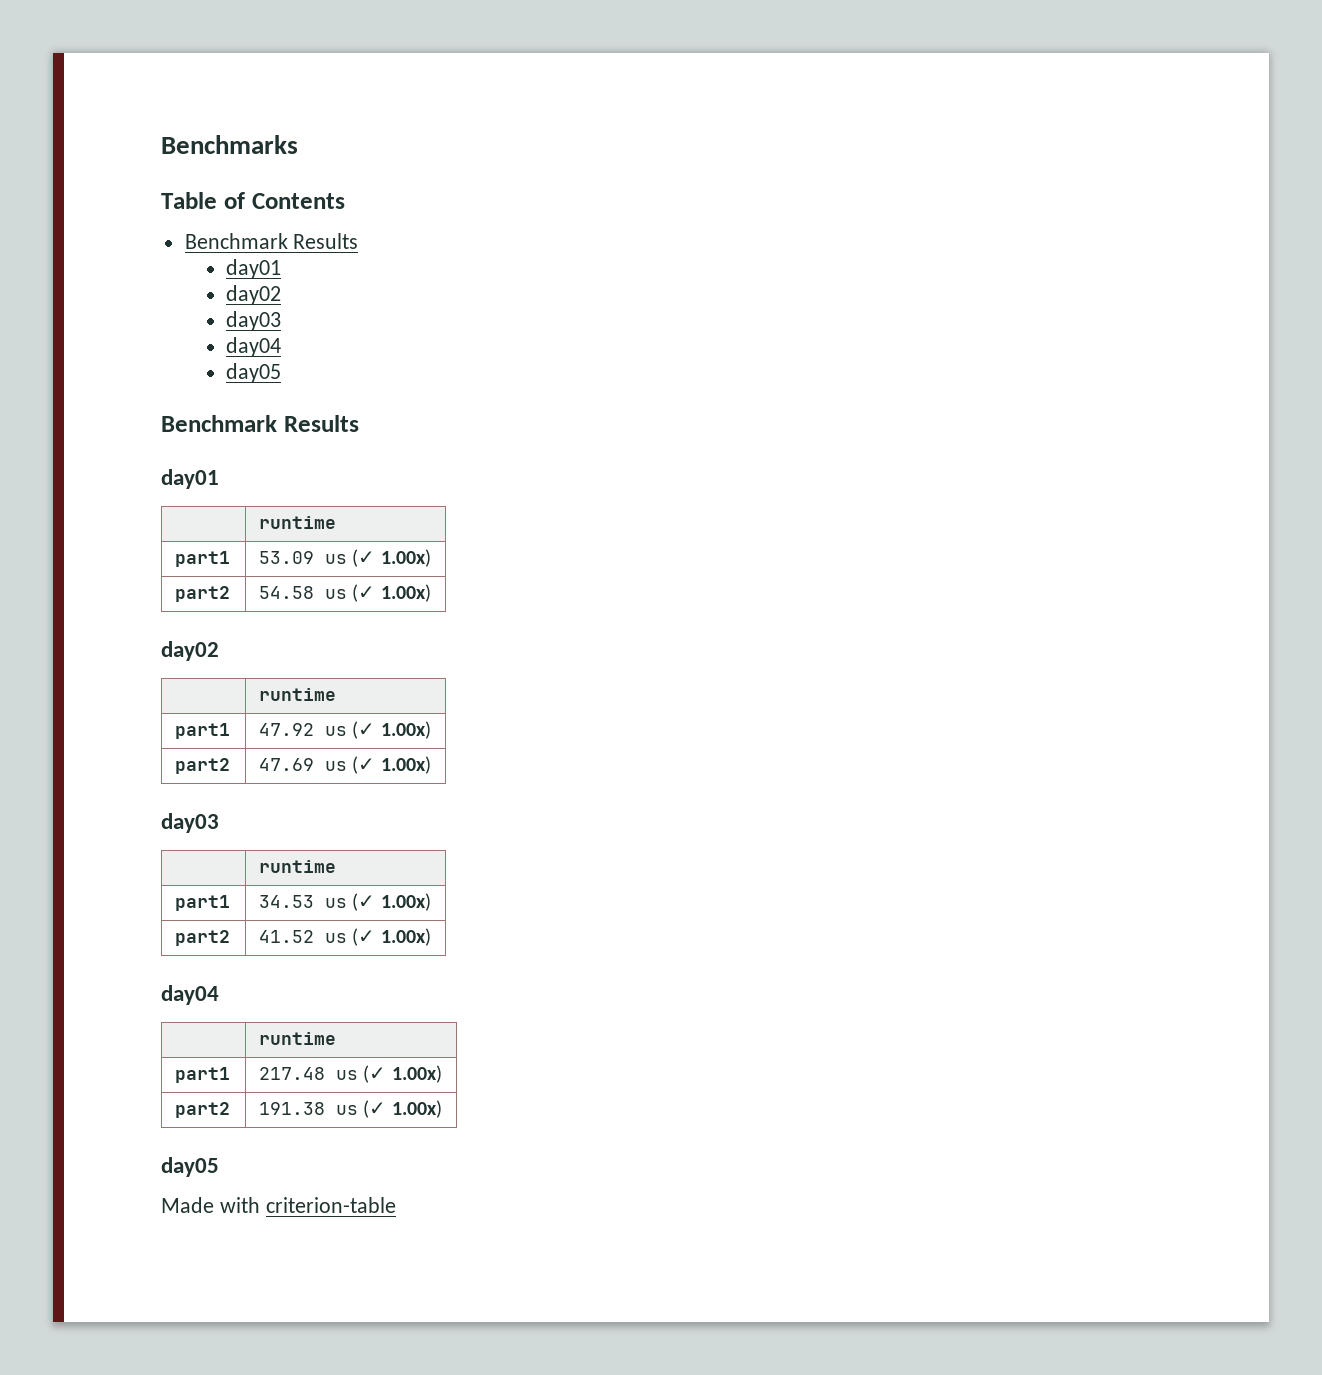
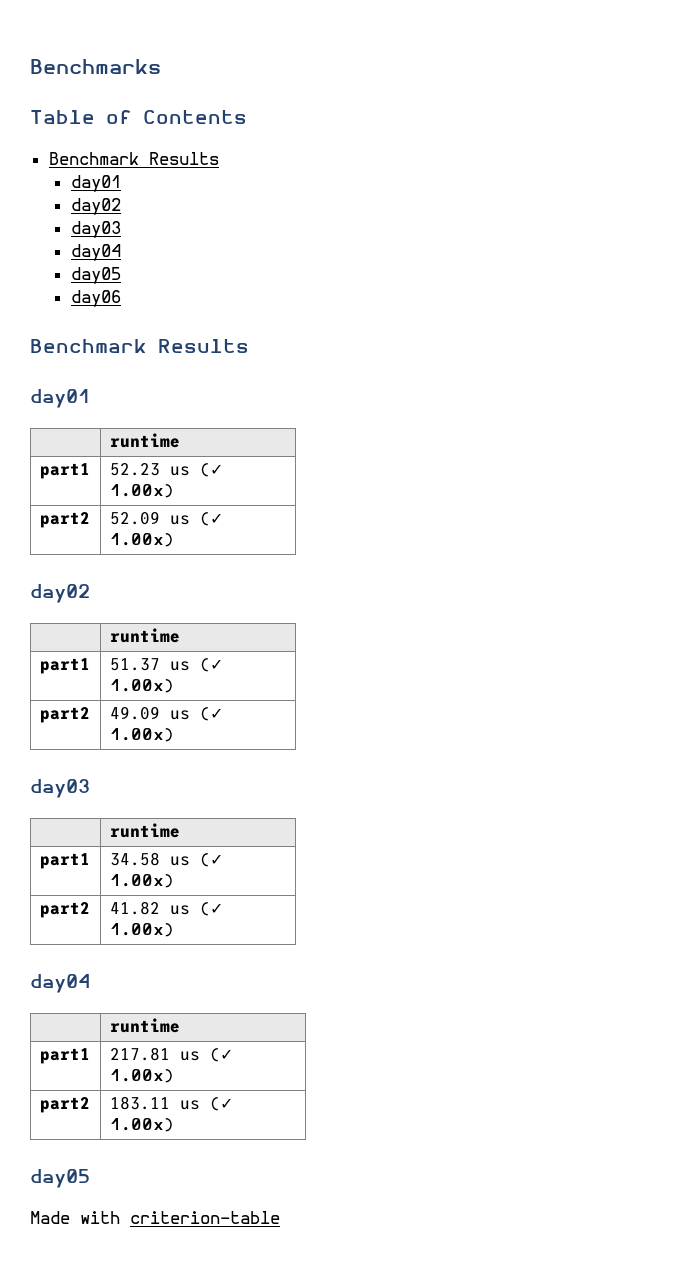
(282, 373) none -> [70,290,121,307] // day06
[259,549,431,567] [175,586,231,602] [259,586,315,599] 53.09 us (✓ 1.00x) // part2 | 54.58 -> [109,463,223,477] [109,484,174,498] [39,512,90,528] [109,511,160,525] 52.23 us (✓ 1.00x) // part2 | 52.09
[259,721,431,739] [175,758,231,774] [259,758,315,771] 47.92 us (✓ 1.00x) // part2 | 47.69 -> [109,658,223,672] [109,679,174,693] [39,707,90,723] [109,706,160,720] 51.37 us (✓ 1.00x) // part2 | 49.09
[259,893,431,911] [175,930,231,946] [259,930,315,943] 34.53 us (✓ 1.00x) // part2 | 41.52 -> [109,852,223,867] [109,874,174,888] [39,902,90,918] [109,901,160,915] 34.58 us (✓ 1.00x) // part2 | 41.82
[259,1065,442,1083] [175,1102,231,1118] [259,1102,326,1115] 217.48 us (✓ 1.00x) // part2 | 191.38 -> [109,1047,233,1062] [109,1069,174,1083] [39,1097,90,1113] [109,1096,170,1110] 217.81 us (✓ 1.00x) // part2 | 183.11

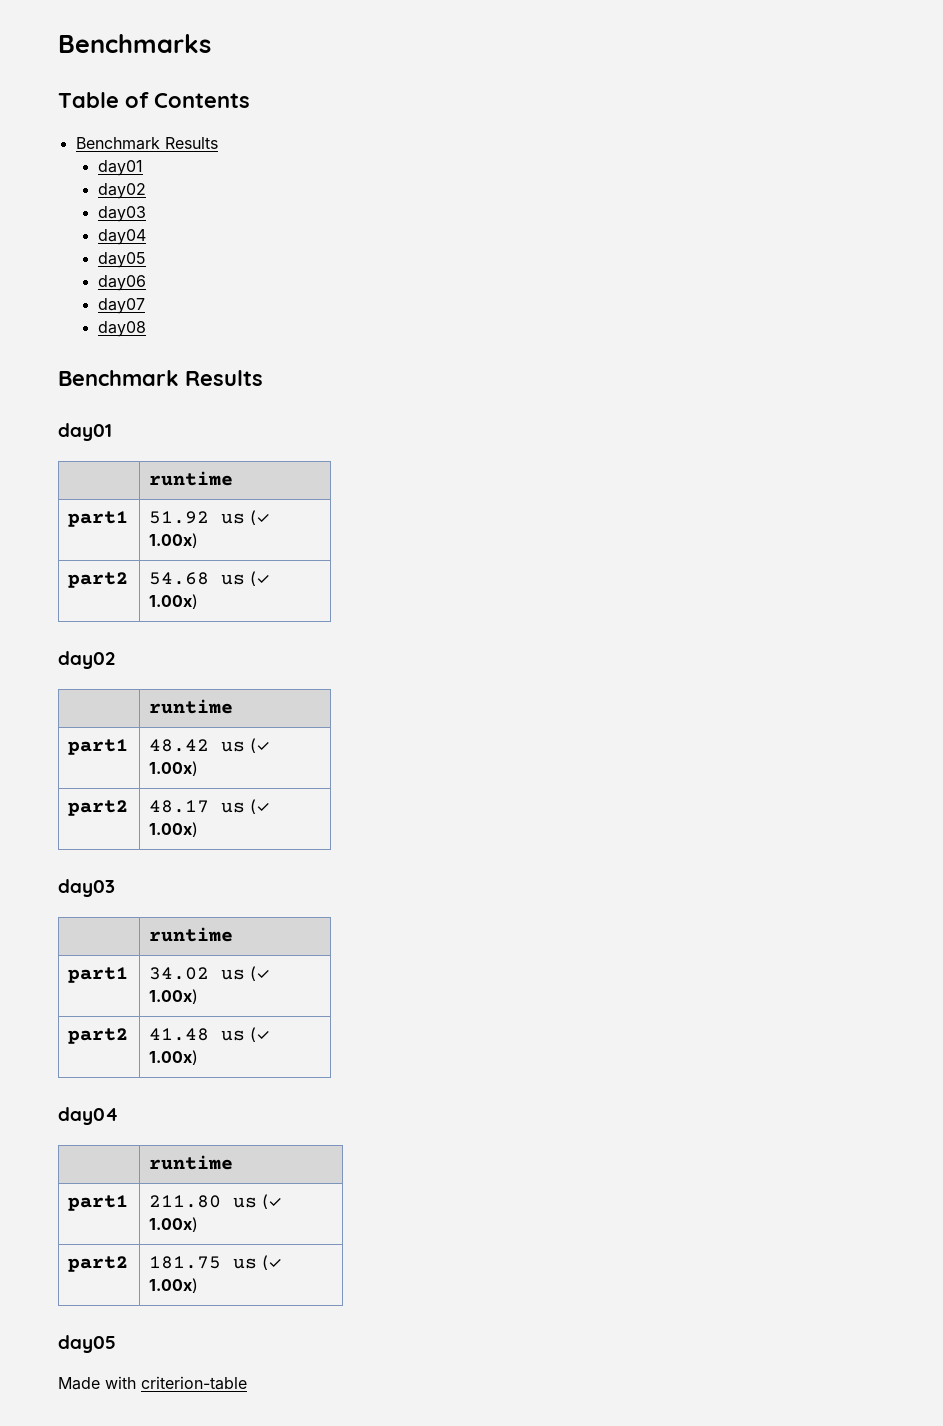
(121, 298) none -> [97,298,145,314] [97,321,146,337] // day07 // day08
[109,463,223,477] [109,484,174,498] [39,512,90,528] [109,511,160,525] 52.23 us (✓ 1.00x) // part2 | 52.09 -> [149,510,271,525] [149,533,199,548] [68,572,129,588] [149,572,210,585] 51.92 us (✓ 1.00x) // part2 | 54.68
[109,658,223,672] [109,679,174,693] [39,707,90,723] [109,706,160,720] 51.37 us (✓ 1.00x) // part2 | 49.09 -> [149,738,271,753] [149,761,199,776] [68,800,129,816] [149,800,210,813] 48.42 us (✓ 1.00x) // part2 | 48.17
[109,852,223,867] [109,874,174,888] [39,902,90,918] [109,901,160,915] 34.58 us (✓ 1.00x) // part2 | 41.82 -> [149,966,271,981] [149,989,199,1004] [68,1028,129,1044] [149,1028,210,1041] 34.02 us (✓ 1.00x) // part2 | 41.48
[109,1047,233,1062] [109,1069,174,1083] [39,1097,90,1113] [109,1096,170,1110] 217.81 us (✓ 1.00x) // part2 | 183.11 -> [149,1194,283,1209] [149,1217,199,1232] [68,1256,129,1272] [149,1256,222,1269] 211.80 us (✓ 1.00x) // part2 | 181.75

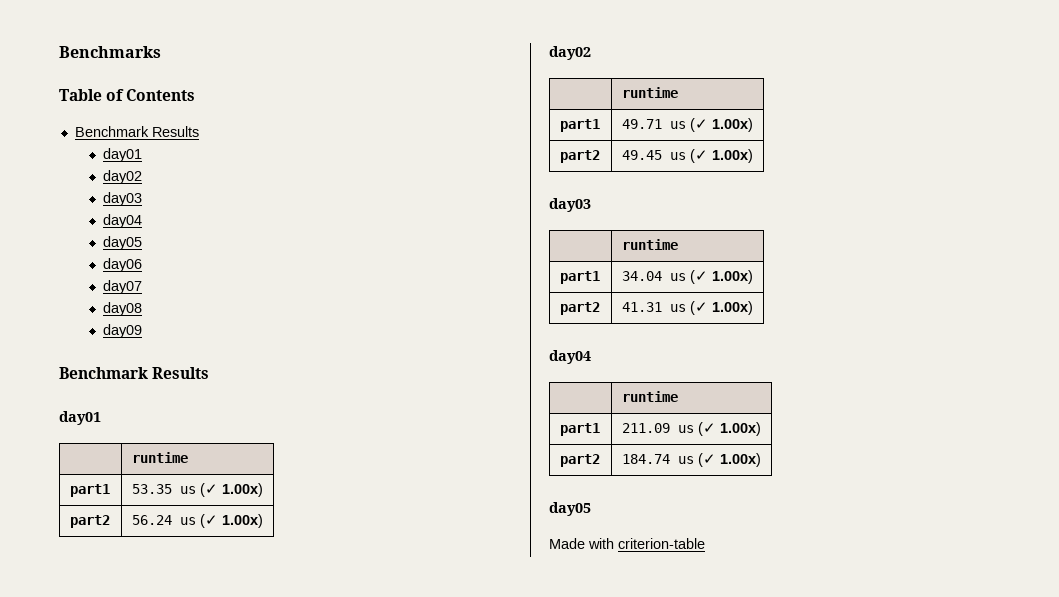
(146, 329) none -> [102,324,142,338] // day09
[149,510,271,525] [149,533,199,548] [68,572,129,588] [149,572,210,585] 51.92 us (✓ 1.00x) // part2 | 54.68 -> [131,483,263,497] [69,515,110,528] [131,515,172,525] 53.35 us (✓ 1.00x) // part2 | 56.24
[149,738,271,753] [149,761,199,776] [68,800,129,816] [149,800,210,813] 48.42 us (✓ 1.00x) // part2 | 48.17 -> [621,118,753,132] [559,150,600,163] [621,150,662,160] 49.71 us (✓ 1.00x) // part2 | 49.45
[149,966,271,981] [149,989,199,1004] [68,1028,129,1044] [149,1028,210,1041] 34.02 us (✓ 1.00x) // part2 | 41.48 -> [621,270,753,284] [559,302,600,315] [621,302,662,312] 34.04 us (✓ 1.00x) // part2 | 41.31
[149,1194,283,1209] [149,1217,199,1232] [68,1256,129,1272] [149,1256,222,1269] 211.80 us (✓ 1.00x) // part2 | 181.75 -> [621,422,761,436] [559,454,600,467] [621,454,670,464] 211.09 us (✓ 1.00x) // part2 | 184.74

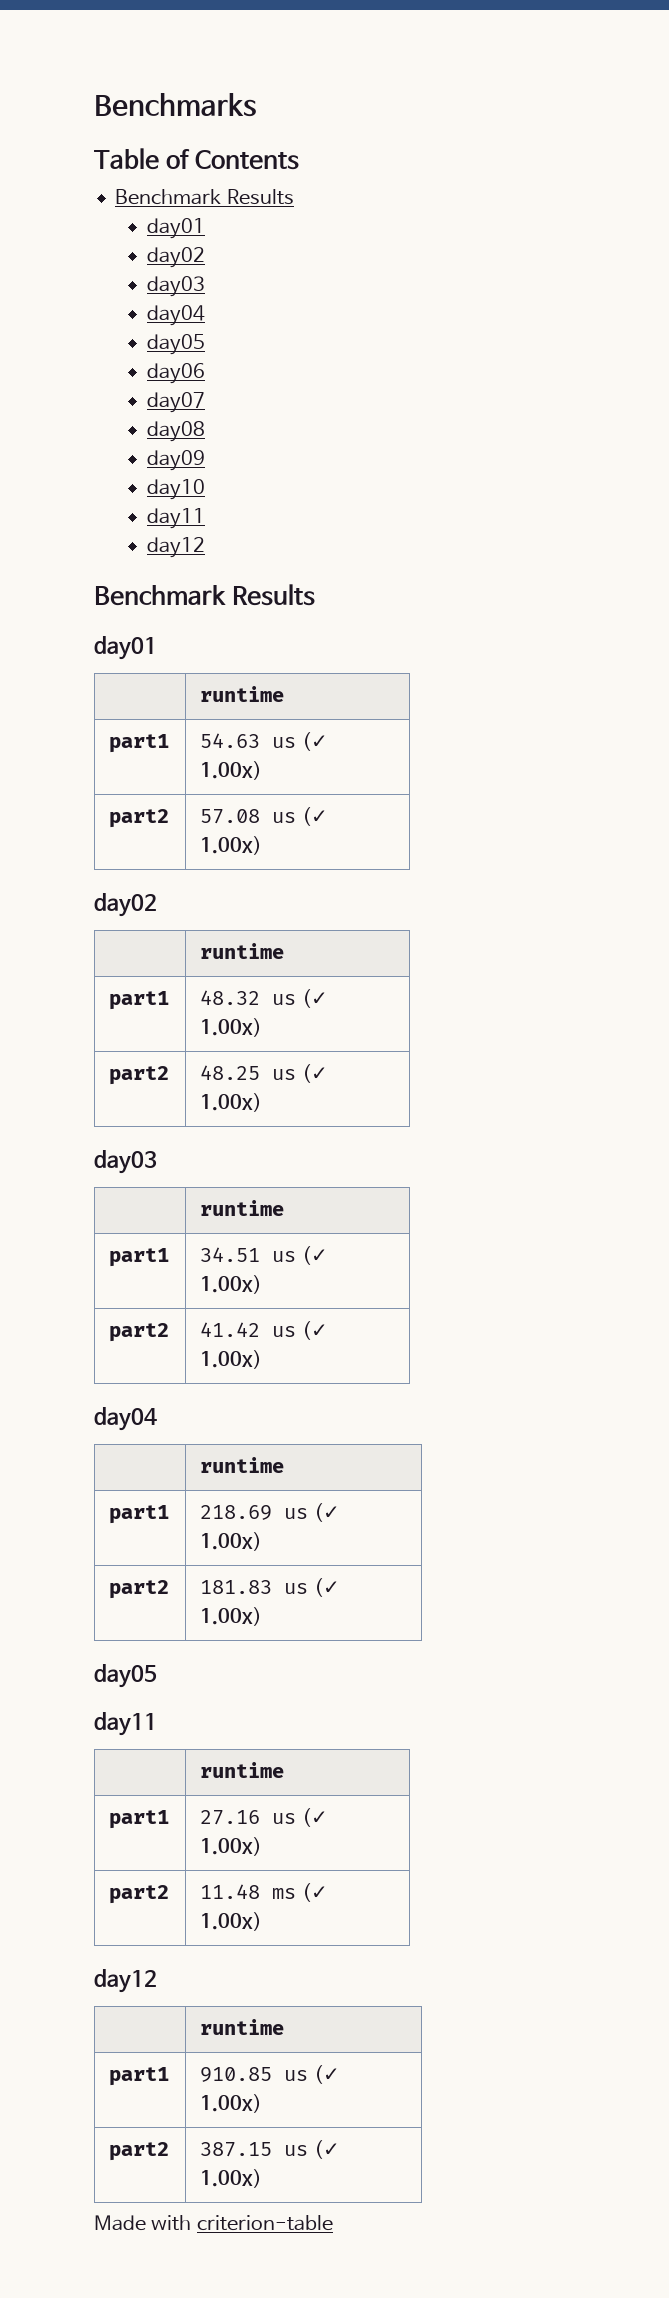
(142, 331) none -> [146,479,205,500] [146,508,205,529] [146,537,205,558] // day10 // day11 // day12
[131,483,263,497] [69,515,110,528] [131,515,172,525] 53.35 us (✓ 1.00x) // part2 | 56.24 -> [200,732,328,751] [200,761,263,780] [109,809,170,828] [200,809,261,824] 54.63 us (✓ 1.00x) // part2 | 57.08
[621,118,753,132] [559,150,600,163] [621,150,662,160] 49.71 us (✓ 1.00x) // part2 | 49.45 -> [200,989,328,1008] [200,1018,263,1037] [109,1066,170,1085] [200,1065,261,1080] 48.32 us (✓ 1.00x) // part2 | 48.25
[621,270,753,284] [559,302,600,315] [621,302,662,312] 34.04 us (✓ 1.00x) // part2 | 41.31 -> [200,1246,328,1265] [200,1275,263,1294] [109,1323,170,1342] [200,1322,261,1337] 34.51 us (✓ 1.00x) // part2 | 41.42
[621,422,761,436] [559,454,600,467] [621,454,670,464] 211.09 us (✓ 1.00x) // part2 | 184.74 -> [200,1503,340,1522] [200,1532,263,1551] [109,1580,170,1599] [200,1580,273,1594] 218.69 us (✓ 1.00x) // part2 | 181.83
(591, 509) none -> [94,1712,157,1736] [200,1762,285,1778] [109,1810,170,1829] [200,1808,328,1827] [200,1837,263,1856] [109,1885,170,1904] [200,1883,328,1902] [200,1912,263,1931] [94,1969,157,1993] [200,2019,285,2035] [109,2067,170,2086] [200,2065,340,2084] [200,2094,263,2113] [109,2142,170,2161] [200,2140,340,2159] [200,2169,263,2188] // day11 // | runtime // part1 | 27.16 us (✓ 1.00x) // part2 | 11.48 ms (✓ 1.00x) // day12 // | runtime // part1 | 910.85 us (✓ 1.00x) // part2 | 387.15 us (✓ 1.00x)

